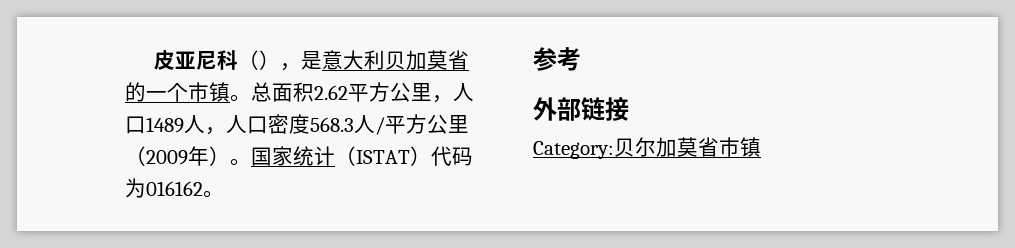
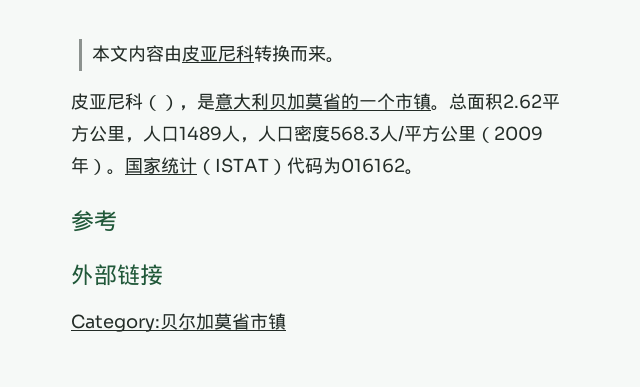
(154, 60) none -> [91,45,344,63] 本文内容由皮亚尼科转换而来。 //

